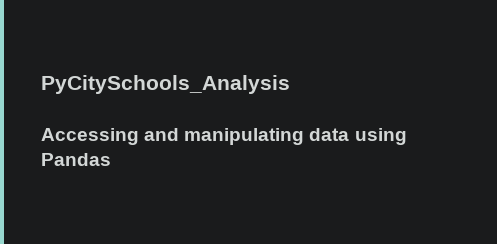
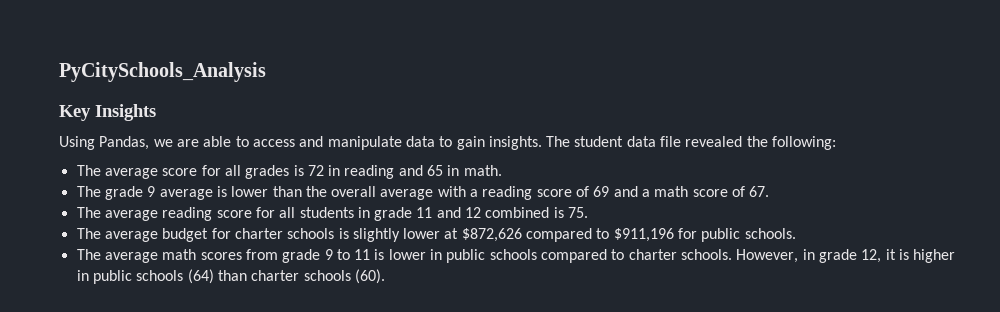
[41,128,407,145] [41,153,111,166] Accessing and manipulating data using Pandas -> [59,104,156,121] [59,136,837,150] [76,165,502,179] [76,186,770,200] [76,207,589,221] [76,228,796,242] [76,249,956,263] [76,269,385,284] Key Insights // Using Pandas, we are able to access and manipulate data to gain insights. The student data file revealed the following: // The average score for all grades is 72 in reading and 65 in math. // The grade 9 average is lower than the overall average with a reading score of 69 and a math score of 67. // The average reading score for all students in grade 11 and 12 combined is 75. // The average budget for charter schools is slightly lower at $872,626 compared to $911,196 for public schools. // The average math scores from grade 9 to 11 is lower in public schools compared to charter schools. However, in grade 12, it is higher in public schools (64) than charter schools (60).

